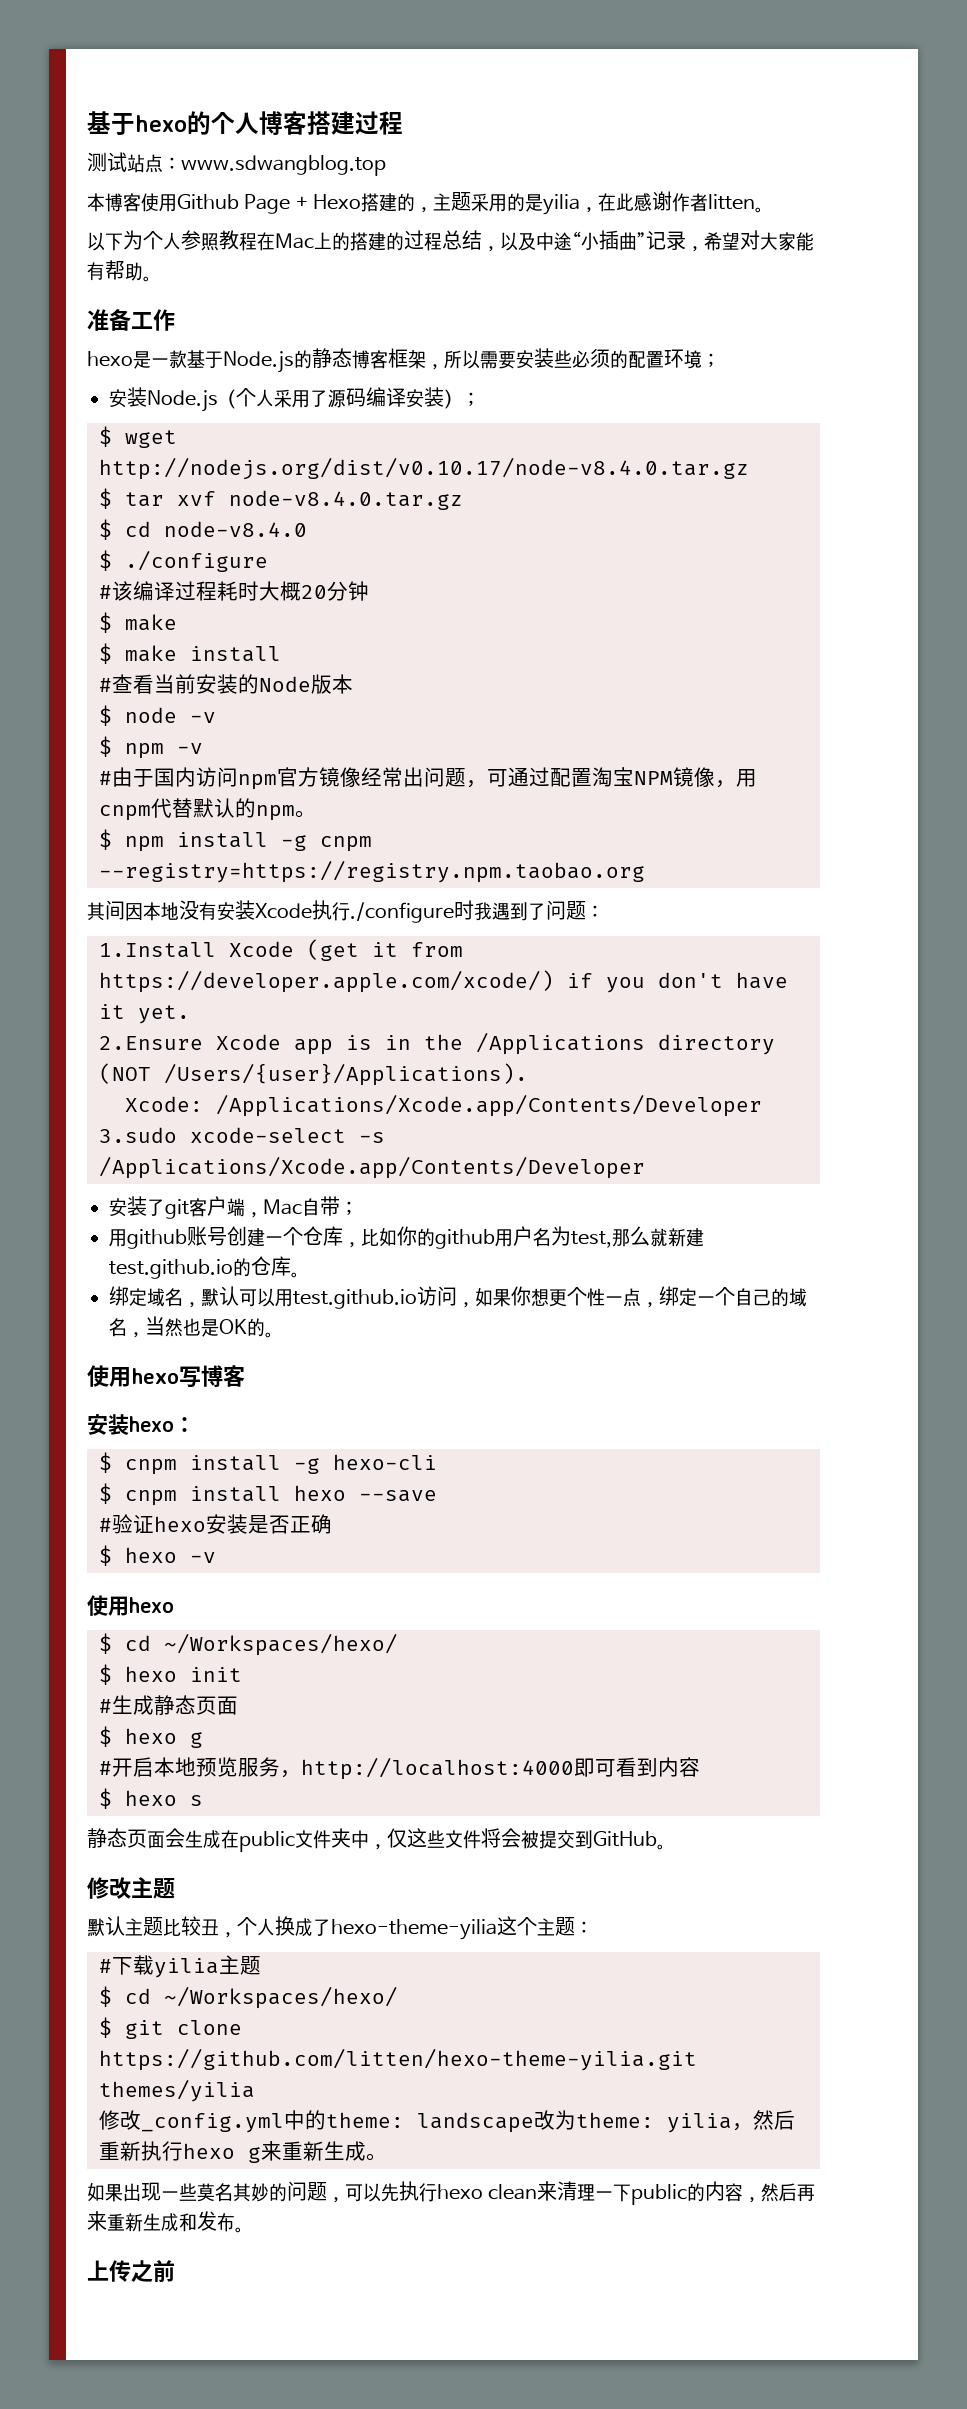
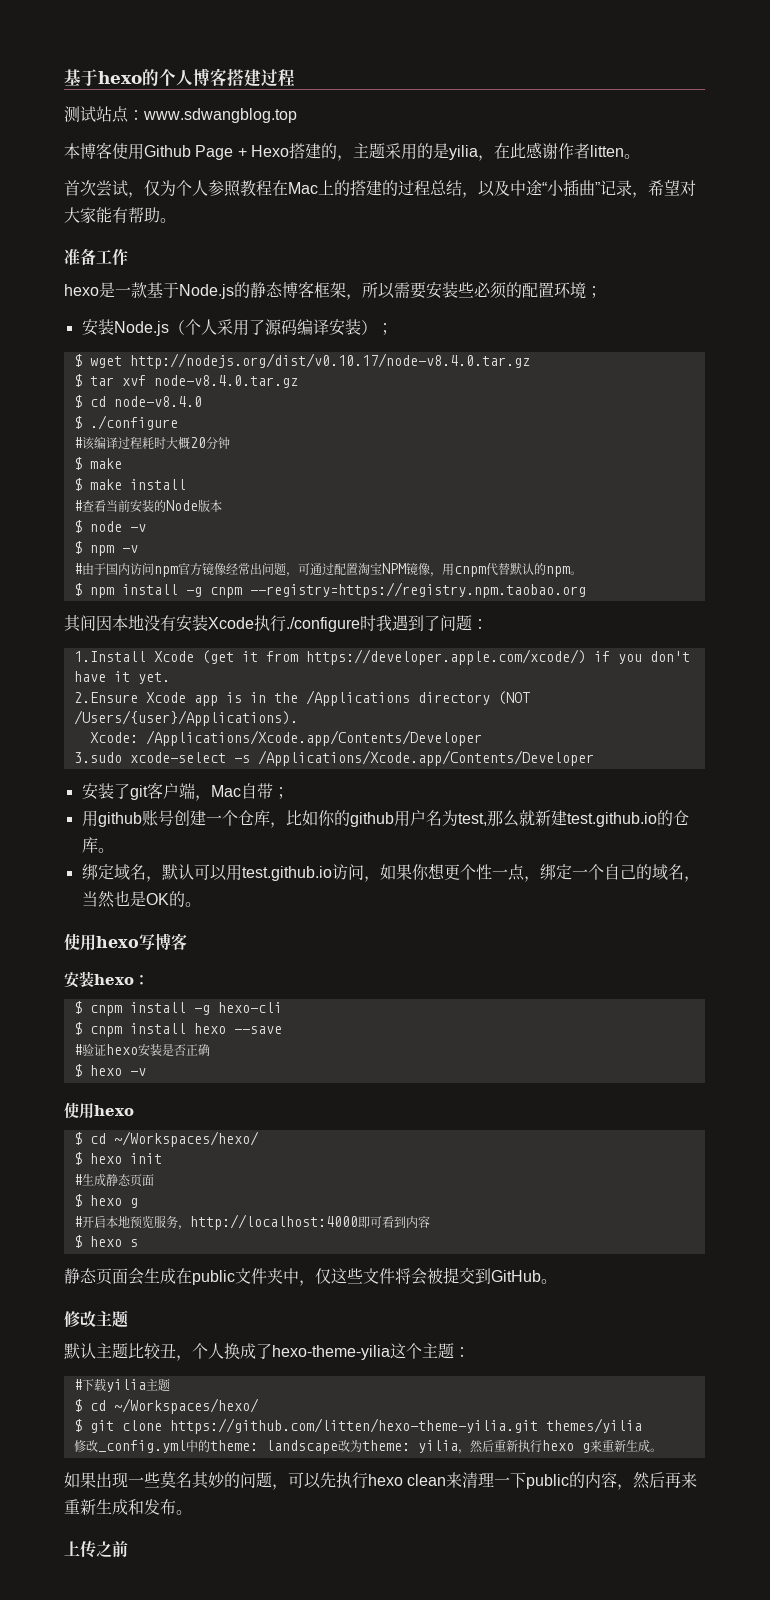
[87,232,123,251] 以下 -> [64,180,160,198] 首次尝试，仅

